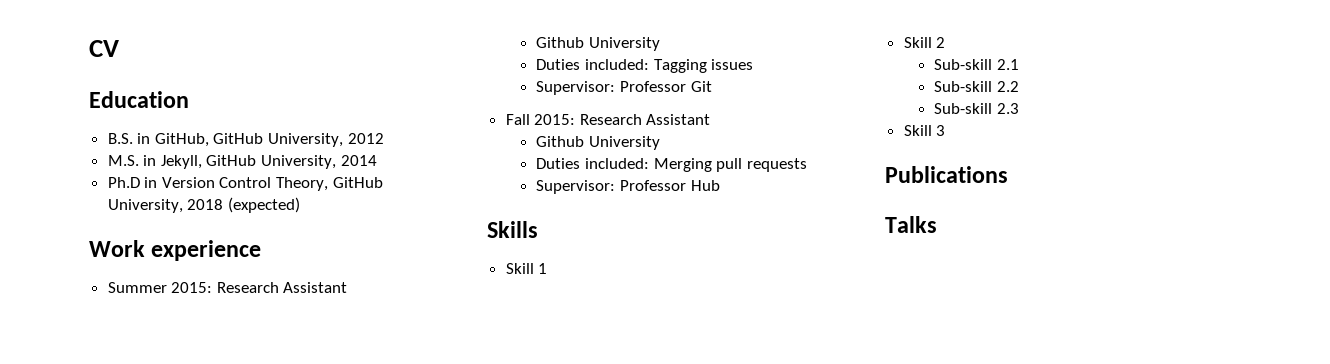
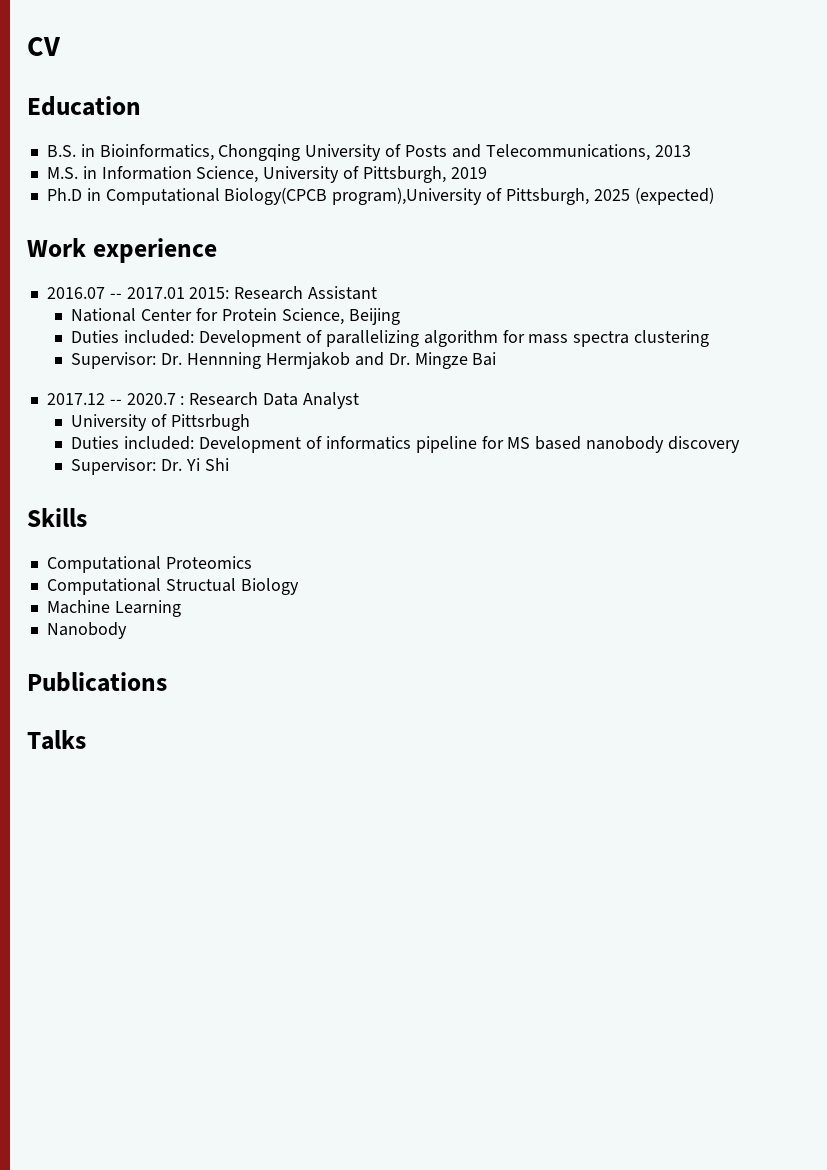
[154,133,384,147] [107,155,377,169] [107,177,383,191] [107,199,224,213] GitHub, GitHub University, 2012 // M.S. in Jekyll, GitHub University, 2014 // Ph.D in Version Control Theory, GitHub University, 2018 -> [99,144,691,161] [46,166,487,183] [46,187,630,205] Bioinformatics, Chongqing University of Posts and Telecommunications, 2013 // M.S. in Information Science, University of Pittsburgh, 2019 // Ph.D in Computational Biology(CPCB program),University of Pittsburgh, 2025
[107,282,348,293] [536,37,660,51] [536,59,754,73] [536,81,712,95] [505,114,711,125] [536,136,660,150] [536,158,807,172] [536,180,720,194] [487,221,538,238] [505,263,548,274] [903,37,946,48] [934,59,1019,70] [934,81,1019,92] [934,103,1019,114] [903,125,946,136] Summer 2015: Research Assistant // Github University // Duties included: Tagging issues // Supervisor: Professor Git // Fall 2015: Research Assistant // Github University // Duties included: Merging pull requests // Supervisor: Professor Hub // Skills // Skill 1 // Skill 2 // Sub-skill 2.1 // Sub-skill 2.2 // Sub-skill 2.3 // Skill 3 -> [46,286,378,300] [71,308,400,325] [71,330,710,347] [71,352,497,369] [46,392,359,409] [71,414,251,431] [71,436,740,453] [71,458,229,475] [27,508,87,527] [46,556,252,573] [46,578,299,595] [46,600,181,617] [46,622,127,639] 2016.07 -- 2017.01 2015: Research Assistant // National Center for Protein Science, Beijing // Duties included: Development of parallelizing algorithm for mass spectra clustering // Supervisor: Dr. Hennning Hermjakob and Dr. Mingze Bai // 2017.12 -- 2020.7 : Research Data Analyst // University of Pittsrbugh // Duties included: Development of informatics pipeline for MS based nanobody discovery // Supervisor: Dr. Yi Shi // Skills // Computational Proteomics // Computational Structual Biology // Machine Learning // Nanobody

